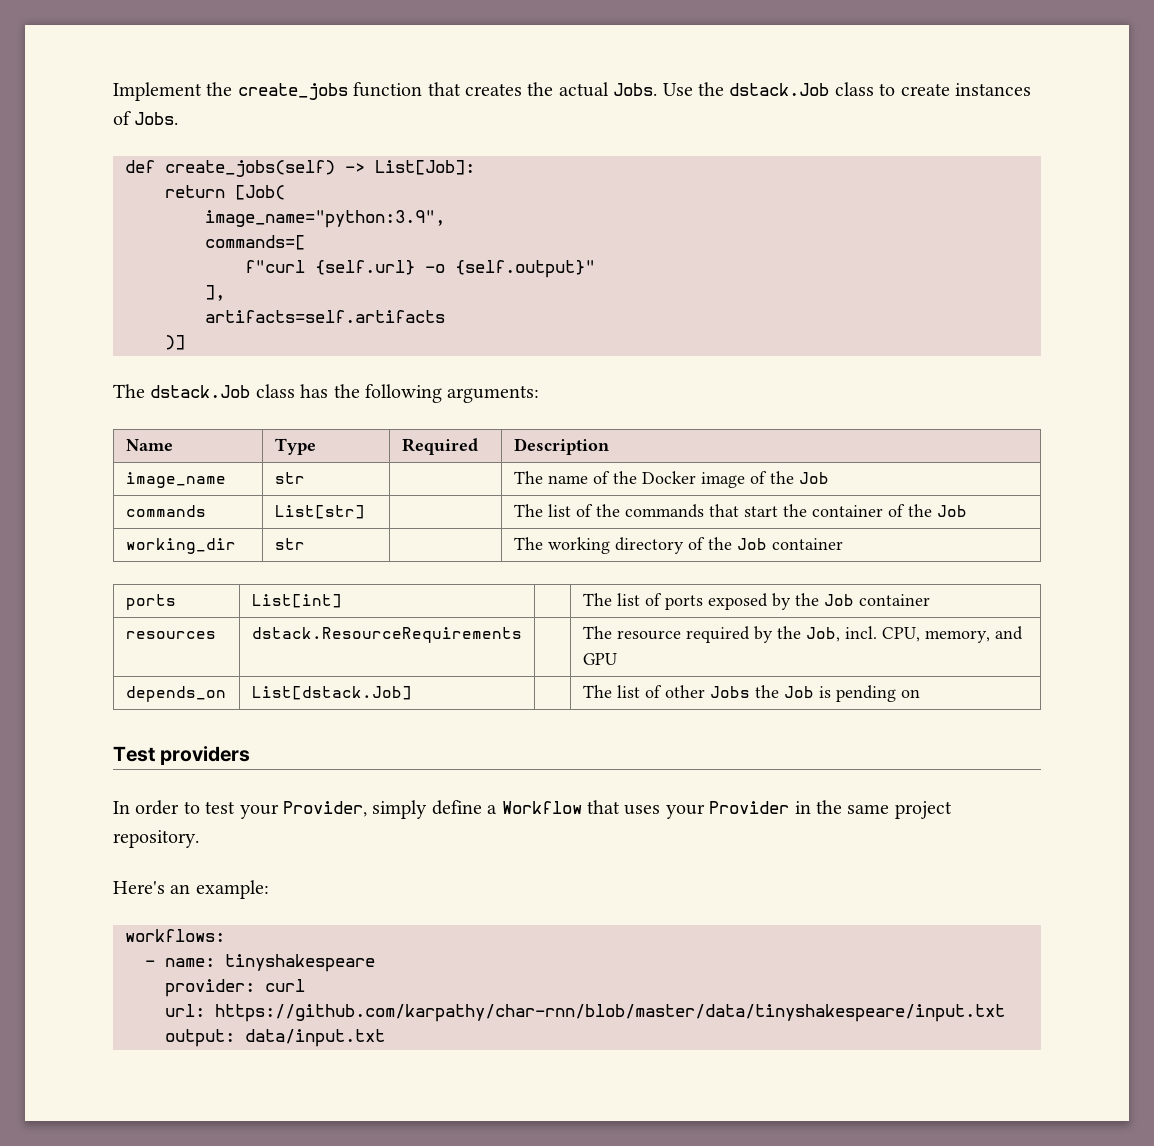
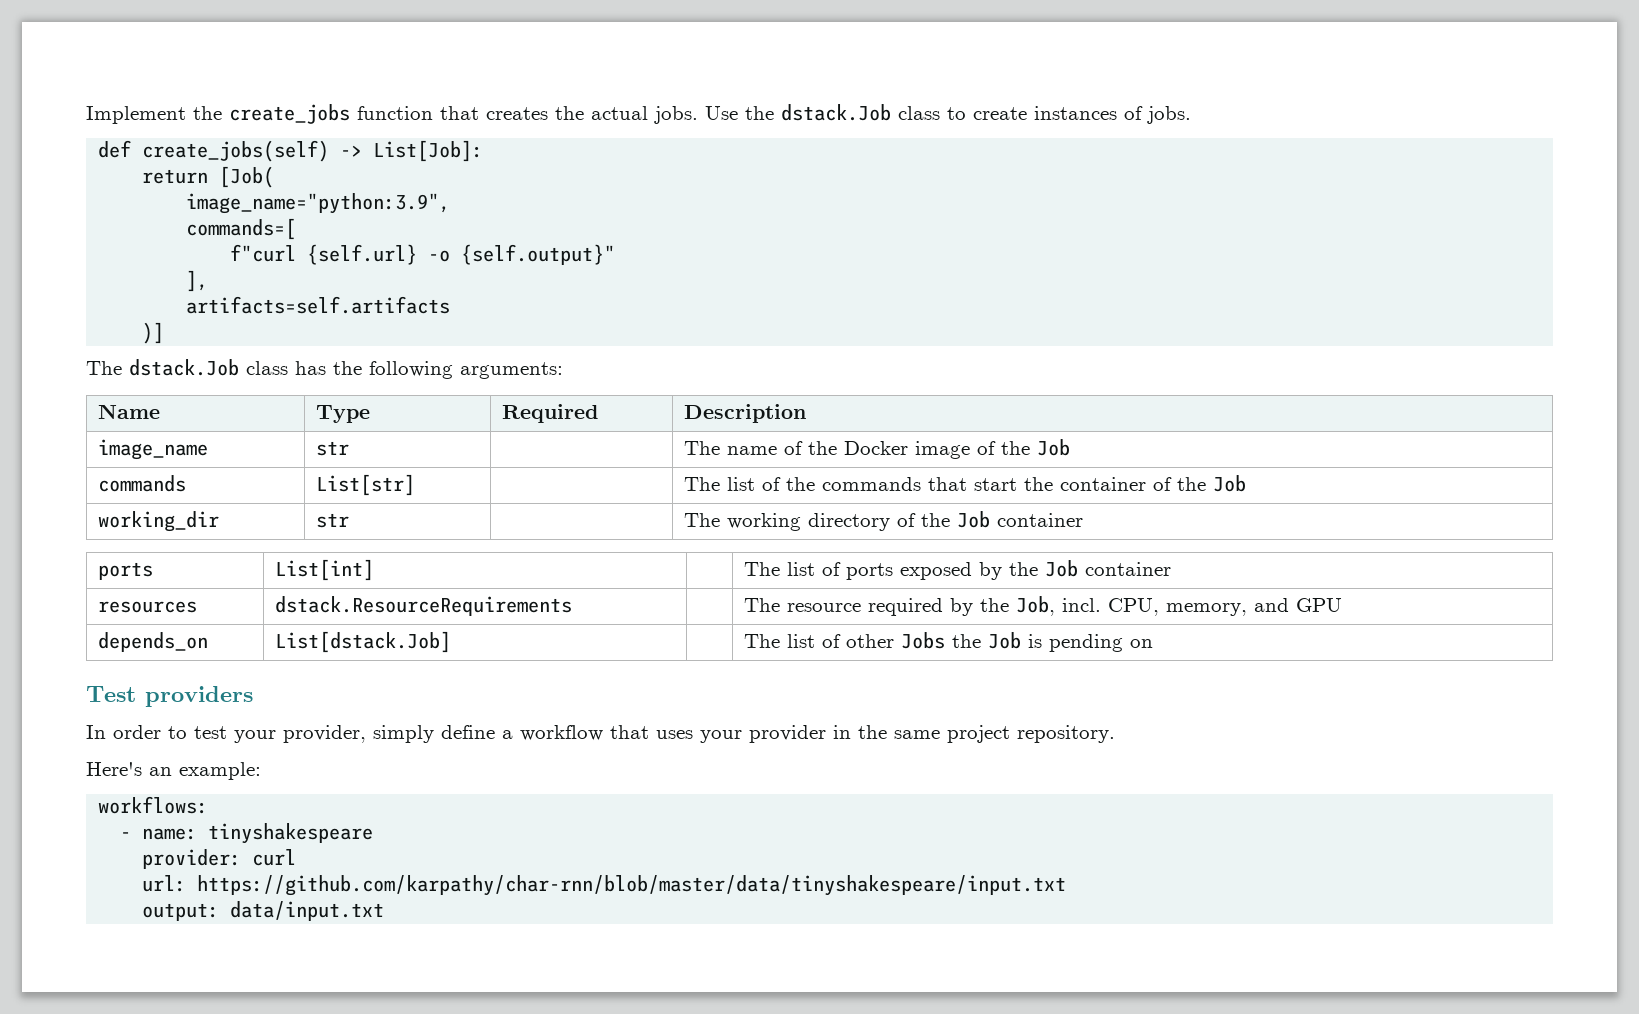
[613,83,658,96] Jobs. -> [654,106,698,124] jobs.
[134,112,179,125] Jobs. -> [1147,106,1191,124] jobs.
[283,801,367,817] Provider, -> [283,725,366,743] provider,
[501,801,582,814] Workflow -> [520,725,603,741] workflow
[709,801,790,814] Provider -> [749,725,826,743] provider

